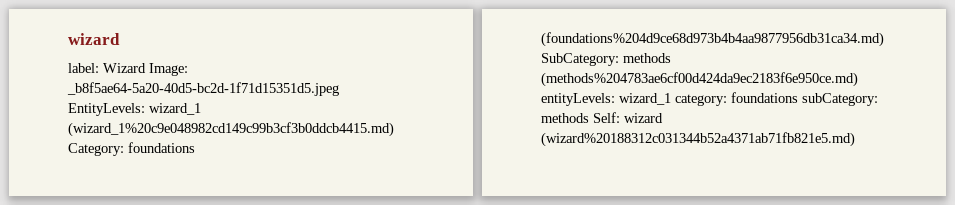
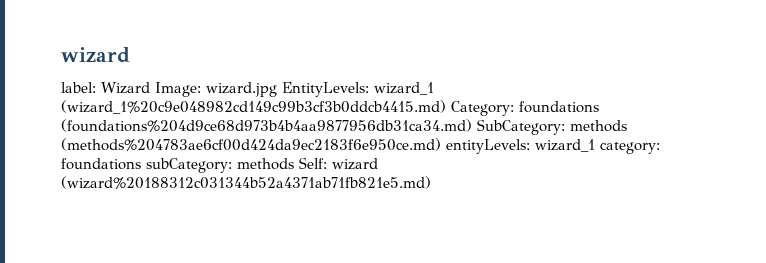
[67,82,339,96] _b8f5ae64-5a20-40d5-bc2d-1f71d15351d5.jpeg -> [206,82,277,97] wizard.jpg

